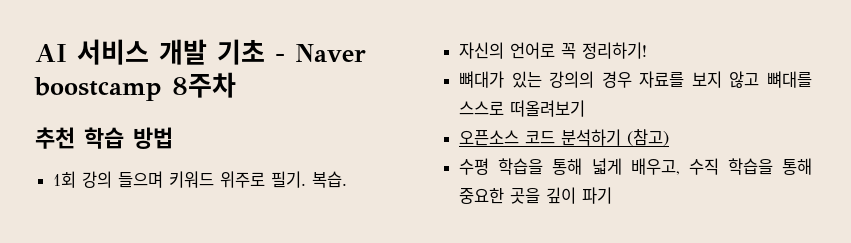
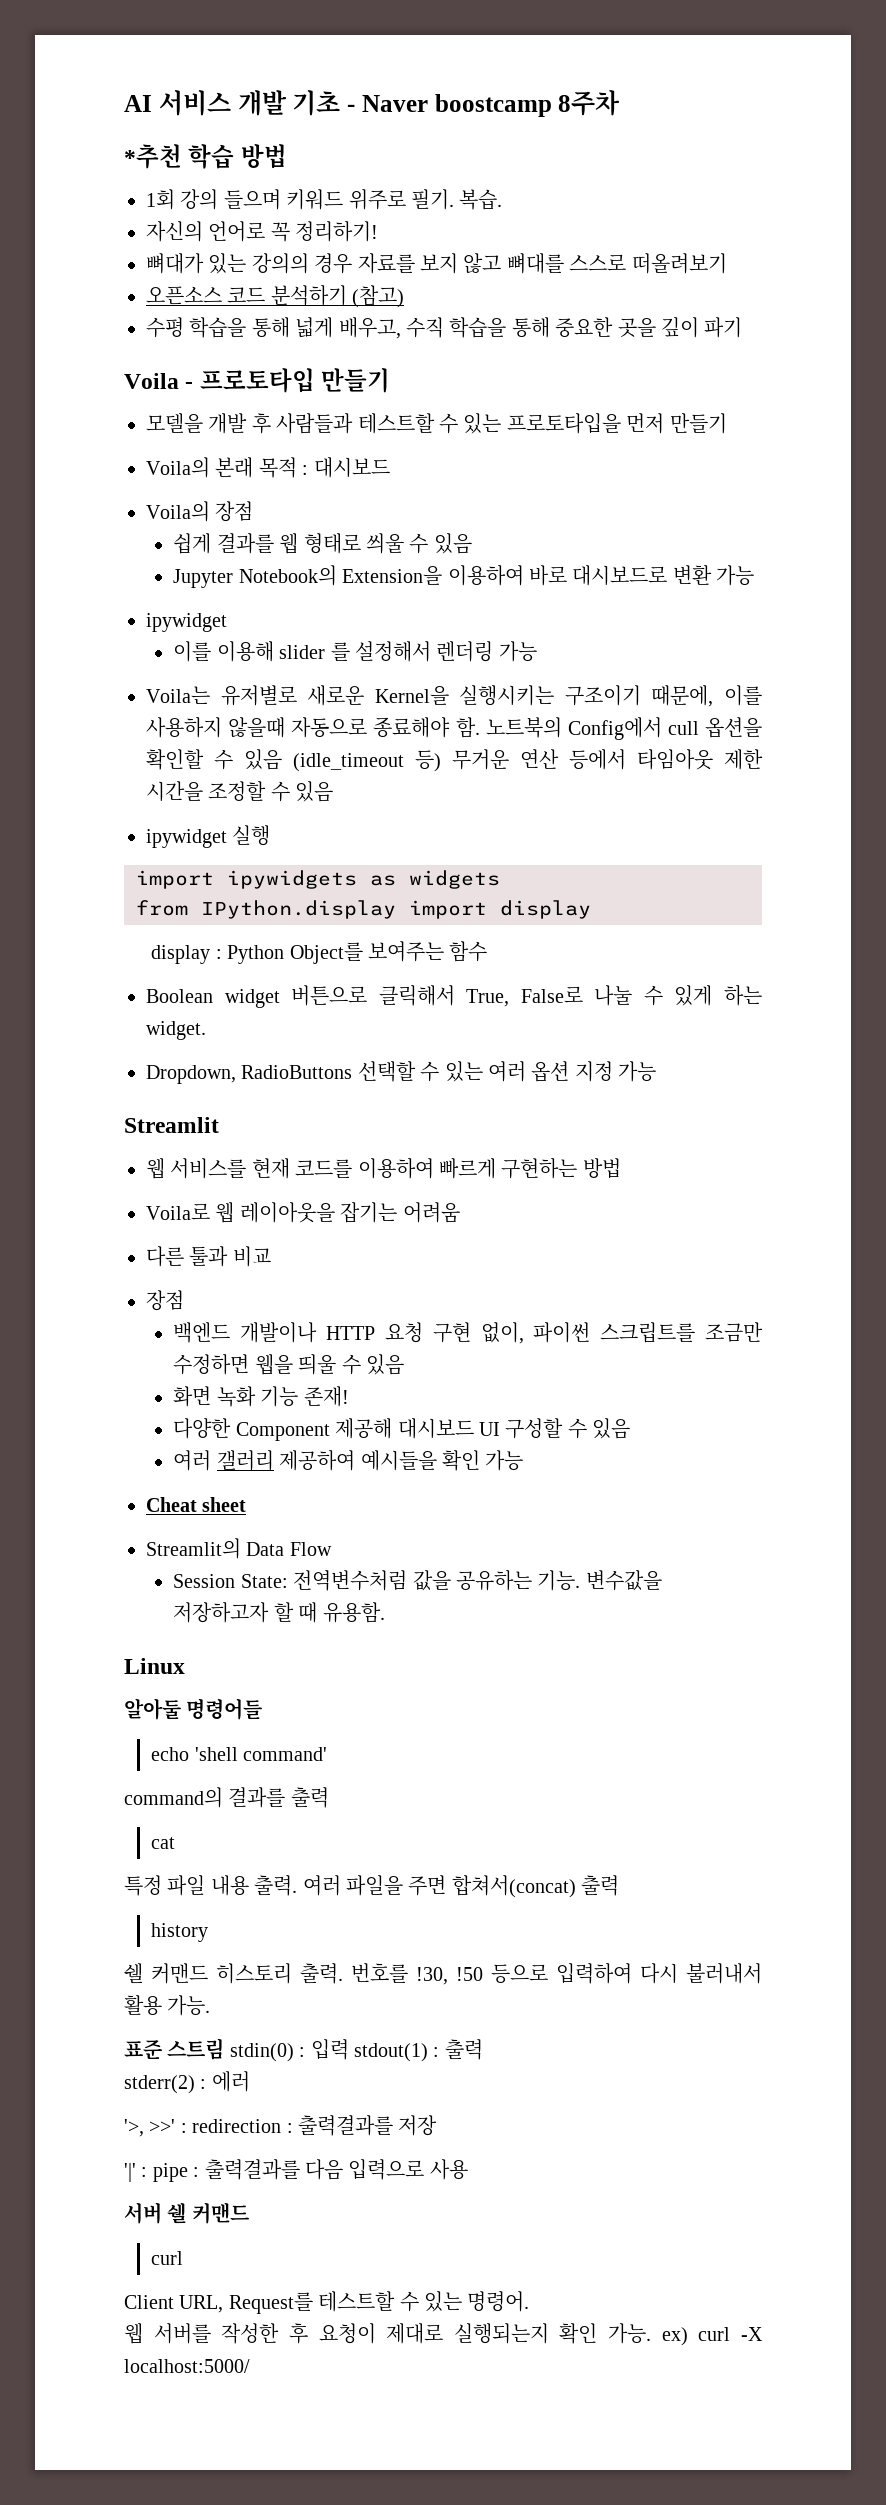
[35,127,75,149] 추천 -> [124,144,182,169] *추천
(613, 195) none -> [124,368,391,393] [146,413,727,434] [146,457,390,478] [146,501,254,522] [173,533,472,554] [173,565,755,588] [146,613,227,632] [173,641,537,662] [146,685,762,707] [146,717,762,740] [146,749,763,772] [146,781,334,802] [146,825,271,848] [136,870,500,889] [136,900,591,919] [151,941,488,964] [146,985,762,1008] [146,1021,206,1040] [146,1061,657,1084] [124,1117,219,1133] [146,1158,621,1179] [146,1202,460,1223] [146,1246,271,1267] [146,1290,184,1311] [173,1322,763,1344] [173,1354,404,1375] [173,1386,349,1407] [173,1418,631,1441] [173,1450,524,1471] [146,1497,247,1512] [146,1538,332,1559] [173,1570,662,1591] [173,1602,385,1623] [124,1658,185,1674] [124,1698,263,1720] [151,1747,328,1761] [124,1787,329,1808] [151,1837,176,1849] [124,1875,620,1898] [151,1923,209,1942] [124,1963,762,1985] [124,1995,211,2016] [124,2038,483,2062] [124,2071,250,2094] [124,2115,438,2137] [124,2159,468,2182] [124,2202,249,2224] [151,2251,184,2265] [124,2291,530,2314] [124,2323,763,2346] [124,2359,250,2373] // Voila - 프로토타입 만들기 // 모델을 개발 후 사람들과 테스트할 수 있는 프로토타입을 먼저 만들기 // Voila의 본래 목적 : 대시보드 // Voila의 장점 // 쉽게 결과를 웹 형태로 씌울 수 있음 // Jupyter Notebook의 Extension을 이용하여 바로 대시보드로 변환 가능 // ipywidget // 이를 이용해 slider 를 설정해서 렌더링 가능 // Voila는 유저별로 새로운 Kernel을 실행시키는 구조이기 때문에, 이를 사용하지 않을때 자동으로 종료해야 함. 노트북의 Config에서 cull 옵션을 확인할 수 있음 (idle_timeout 등) 무거운 연산 등에서 타임아웃 제한 시간을 조정할 수 있음 // ipywidget 실행 // import ipywidgets as widgets // from IPython.display import display // display : Python Object를 보여주는 함수 // Boolean widget 버튼으로 클릭해서 True, False로 나눌 수 있게 하는 widget. // Dropdown, RadioButtons 선택할 수 있는 여러 옵션 지정 가능 // Streamlit // 웹 서비스를 현재 코드를 이용하여 빠르게 구현하는 방법 // Voila로 웹 레이아웃을 잡기는 어려움 // 다른 툴과 비교 // 장점 // 백엔드 개발이나 HTTP 요청 구현 없이, 파이썬 스크립트를 조금만 수정하면 웹을 띄울 수 있음 // 화면 녹화 기능 존재! // 다양한 Component 제공해 대시보드 UI 구성할 수 있음 // 여러 갤러리 제공하여 예시들을 확인 가능 // Cheat sheet // Streamlit의 Data Flow // Session State: 전역변수처럼 값을 공유하는 기능. 변수값을 저장하고자 할 때 유용함. // Linux // 알아둘 명령어들 // echo 'shell command' // command의 결과를 출력 // cat // 특정 파일 내용 출력. 여러 파일을 주면 합쳐서(concat) 출력 // history // 쉘 커맨드 히스토리 출력. 번호를 !30, !50 등으로 입력하여 다시 불러내서 활용 가능. // 표준 스트림 stdin(0) : 입력 stdout(1) : 출력 // stderr(2) : 에러 // '>, >>' : redirection : 출력결과를 저장 // '|' : pipe : 출력결과를 다음 입력으로 사용 // 서버 쉘 커맨드 // curl // Client URL, Request를 테스트할 수 있는 명령어. // 웹 서버를 작성한 후 요청이 제대로 실행되는지 확인 가능. ex) curl -X localhost:5000/

